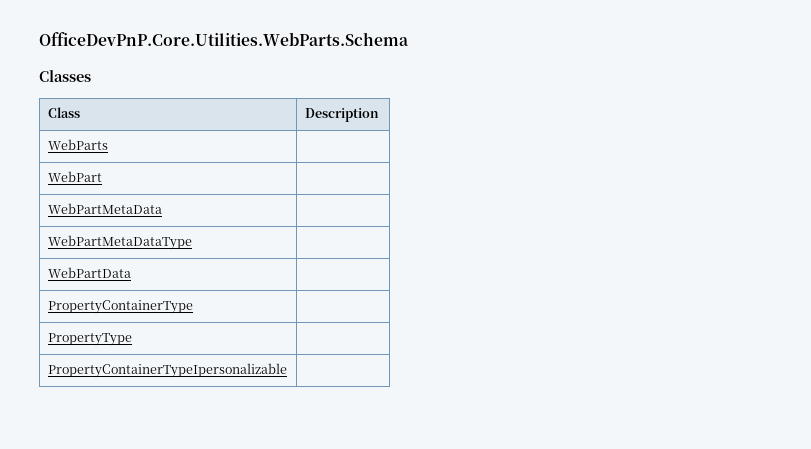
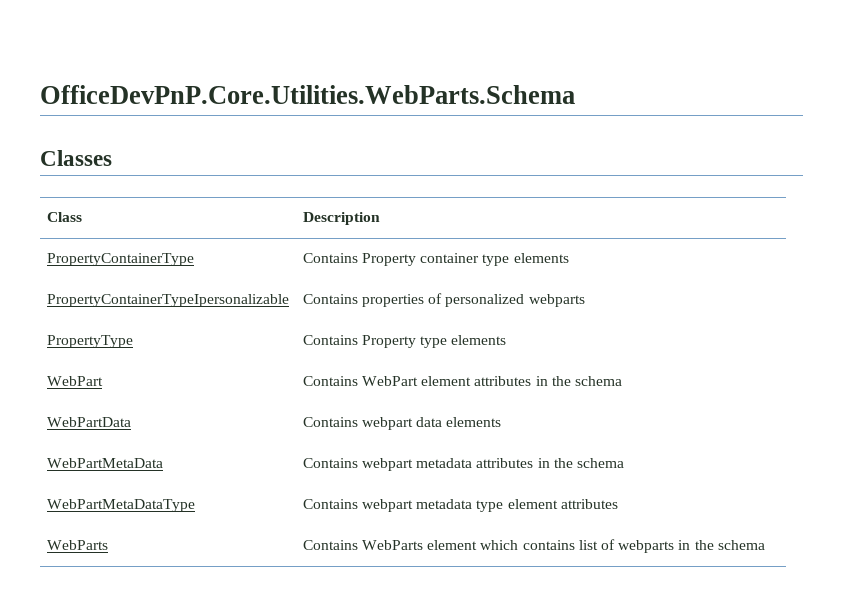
[47,139,108,150] [47,171,102,182] [47,203,162,214] [47,235,192,250] [47,267,131,278] [47,300,193,314] [47,333,132,346] [47,363,287,378] WebParts | // WebPart | // WebPartMetaData | // WebPartMetaDataType | // WebPartData | // PropertyContainerType | // PropertyType | // PropertyContainerTypeIpersonalizable | -> [46,253,194,266] [302,253,569,266] [46,294,289,307] [302,293,585,307] [46,335,133,348] [302,335,507,348] [46,376,103,386] [302,376,623,386] [46,417,131,427] [302,417,502,430] [46,458,163,468] [302,458,625,471] [46,499,195,512] [302,499,618,512] [46,540,108,550] [302,539,765,553] PropertyContainerType | Contains Property container type elements // PropertyContainerTypeIpersonalizable | Contains properties of personalized webparts // PropertyType | Contains Property type elements // WebPart | Contains WebPart element attributes in the schema // WebPartData | Contains webpart data elements // WebPartMetaData | Contains webpart metadata attributes in the schema // WebPartMetaDataType | Contains webpart metadata type element attributes // WebParts | Contains WebParts element which contains list of webparts in the schema

